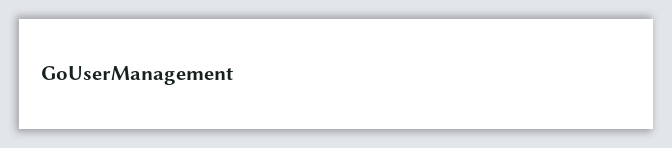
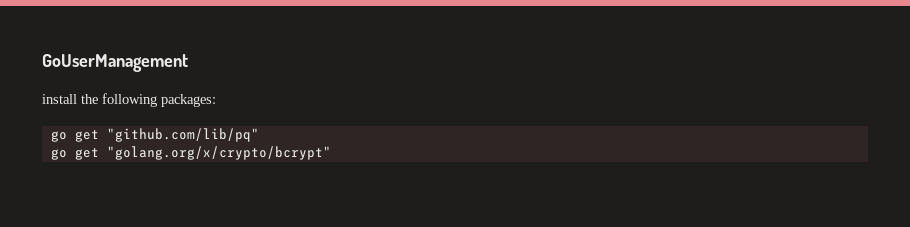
(233, 75) none -> [42,93,216,107] [50,128,259,142] [50,146,331,160] // install the following packages: // go get "github.com/lib/pq" // go get "golang.org/x/crypto/bcrypt"

